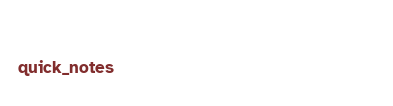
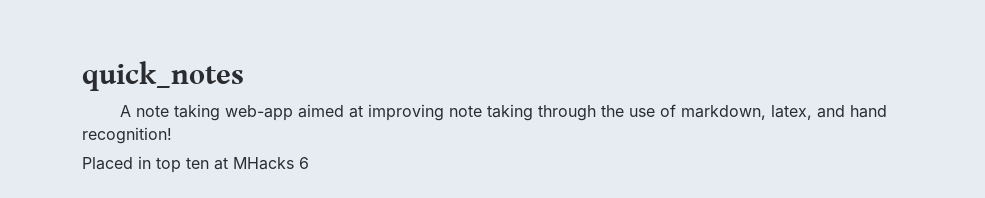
(114, 68) none -> [119,104,887,121] [82,127,172,144] [82,156,309,173] // A note taking web-app aimed at improving note taking through the use of markdown, latex, and hand recognition! // Placed in top ten at MHacks 6

